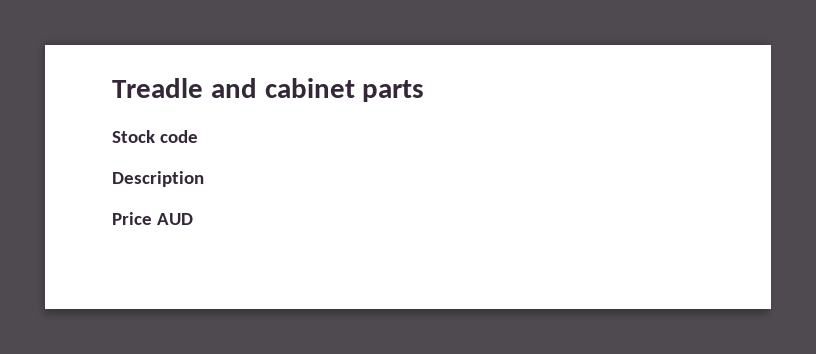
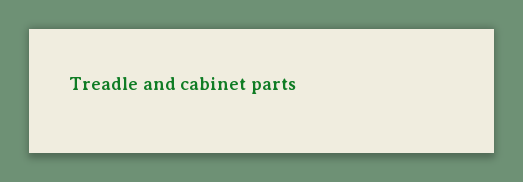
[112,130,198,143] [112,171,204,187] [112,212,193,225] // Stock code // Description // Price AUD -> (297, 86) none

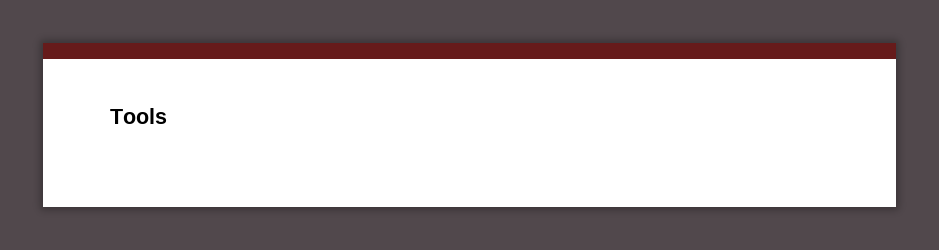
[69,77,297,94] Treadle and cabinet parts -> [110,108,167,124] Tools

